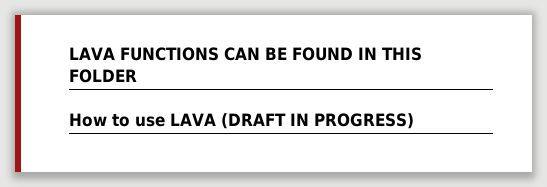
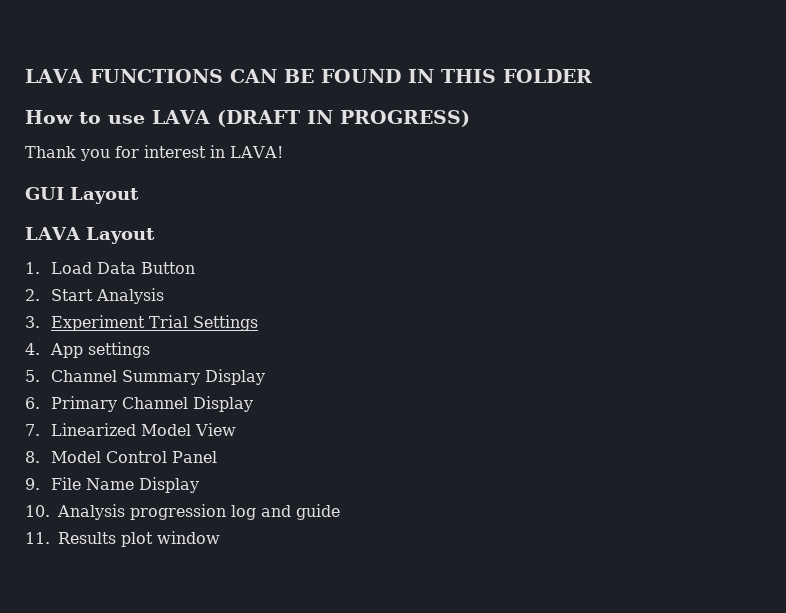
(414, 121) none -> [25,145,283,161] [25,187,139,204] [25,227,155,244] [25,262,195,274] [25,288,164,304] [25,315,258,331] [25,342,150,358] [25,369,265,385] [25,396,253,412] [25,423,236,436] [25,451,217,463] [25,477,199,493] [25,504,340,520] [25,531,220,547] // Thank you for interest in LAVA! // GUI Layout // LAVA Layout // 1. Load Data Button // 2. Start Analysis // 3. Experiment Trial Settings // 4. App settings // 5. Channel Summary Display // 6. Primary Channel Display // 7. Linearized Model View // 8. Model Control Panel // 9. File Name Display // 10. Analysis progression log and guide // 11. Results plot window

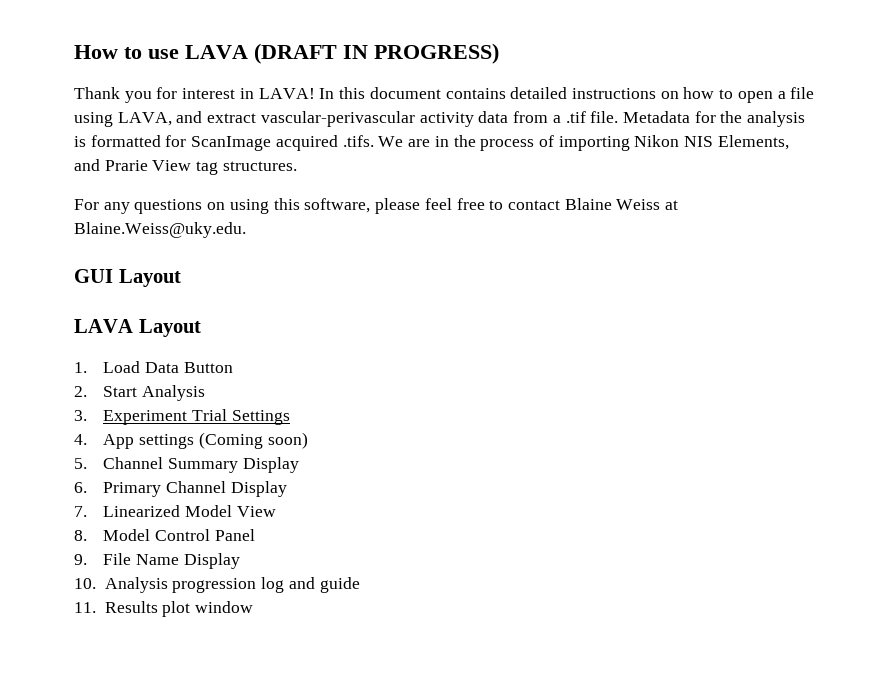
[25,69,592,83] LAVA FUNCTIONS CAN BE FOUND IN THIS FOLDER // -> (74, 52) none
(283, 152) none -> [319,87,815,103] [74,111,806,127] [74,135,789,151] [74,159,297,175] [74,198,679,214] [74,222,246,238] In this document contains detailed instructions on how to open a file using LAVA, and extract vascular-perivascular activity data from a .tif file. Metadata for the analysis is formatted for ScanImage acquired .tifs. We are in the process of importing Nikon NIS Elements, and Prarie View tag structures. // For any questions on using this software, please feel free to contact Blaine Weiss at Blaine.Weiss@uky.edu.
(150, 350) none -> [198,432,308,449] (Coming soon)

